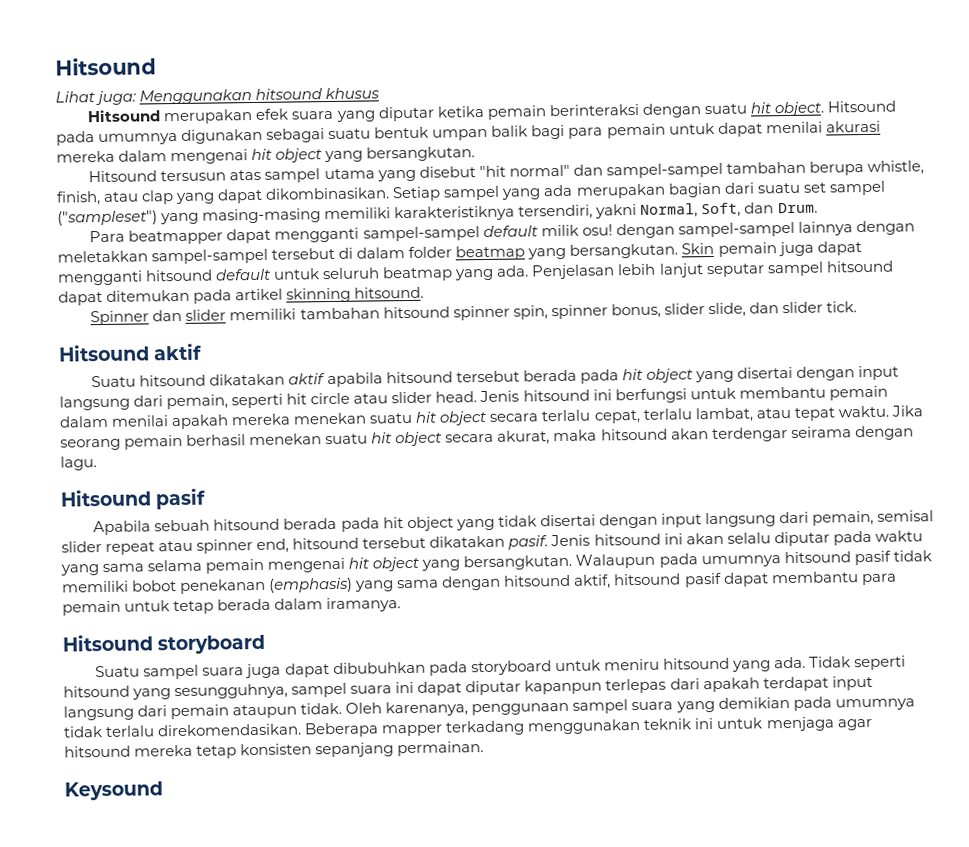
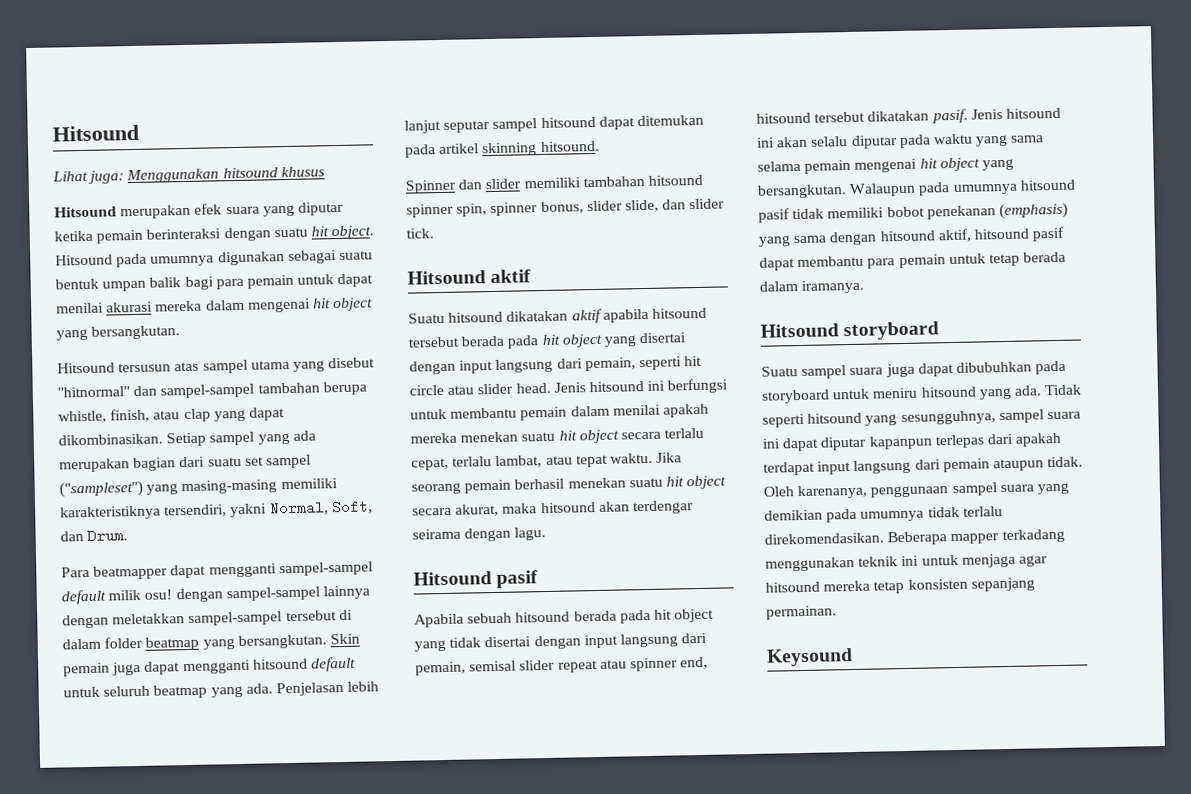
[478,164,570,178] "hit normal" -> [57,386,130,398] "hitnormal"

